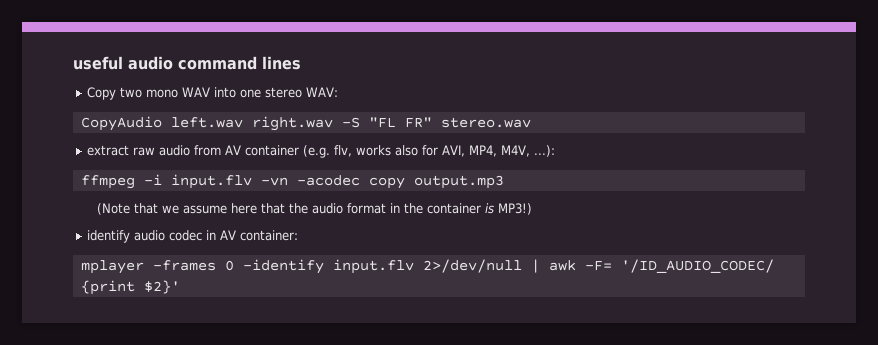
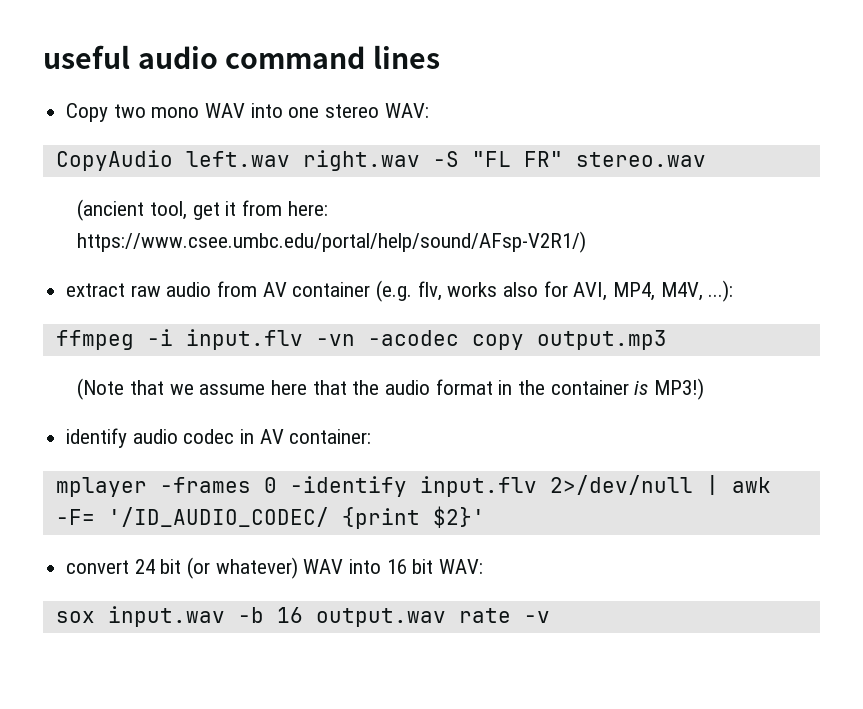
(531, 122) none -> [77,199,328,221] [77,231,587,253] // (ancient tool, get it from here: https://www.csee.umbc.edu/portal/help/sound/AFsp-V2R1/)
(180, 287) none -> [66,557,484,579] [55,606,550,627] // convert 24 bit (or whatever) WAV into 16 bit WAV: // sox input.wav -b 16 output.wav rate -v

